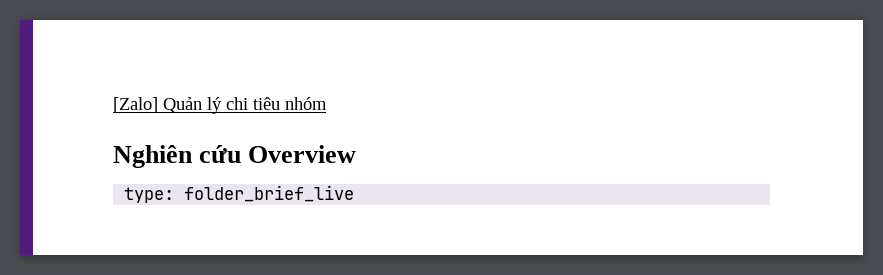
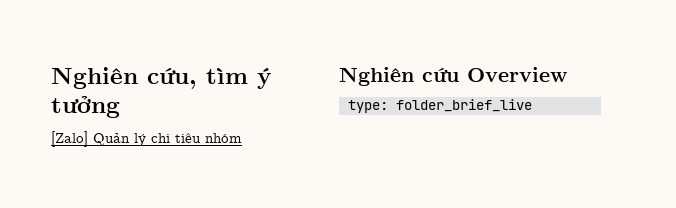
(113, 105) none -> [51,67,272,89] [51,96,120,118] Nghiên cứu, tìm ý tưởng //

